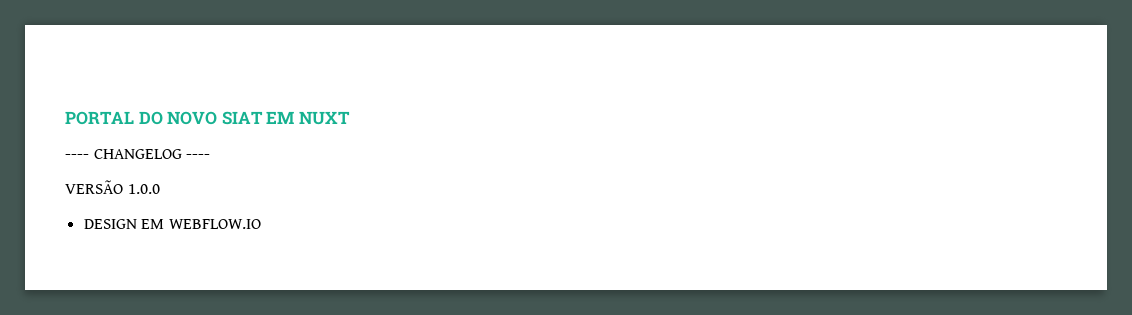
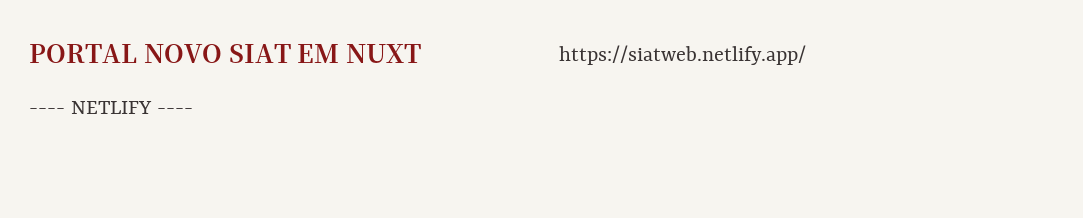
[138,111,163,125] DO -> (137, 53) none
[93,149,182,159] CHANGELOG -> [71,101,153,114] NETLIFY
[65,180,160,194] [83,219,261,229] VERSÃO 1.0.0 // DESIGN EM WEBFLOW.IO -> [559,45,806,65] https://siatweb.netlify.app/

